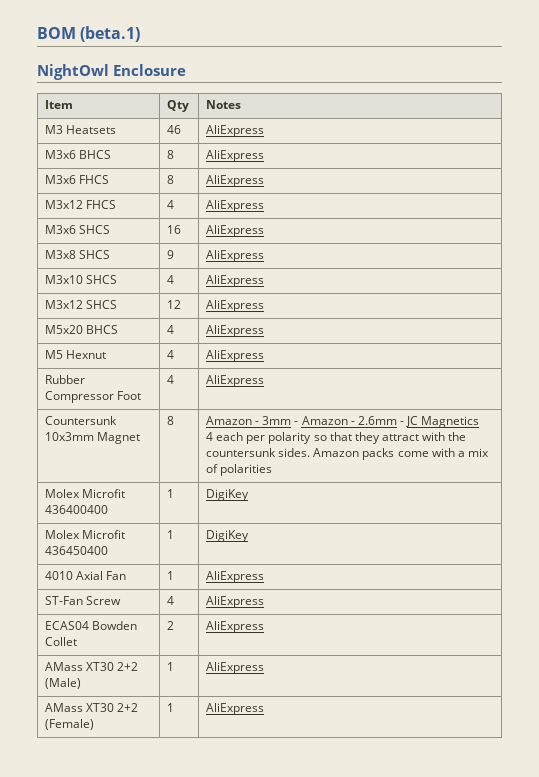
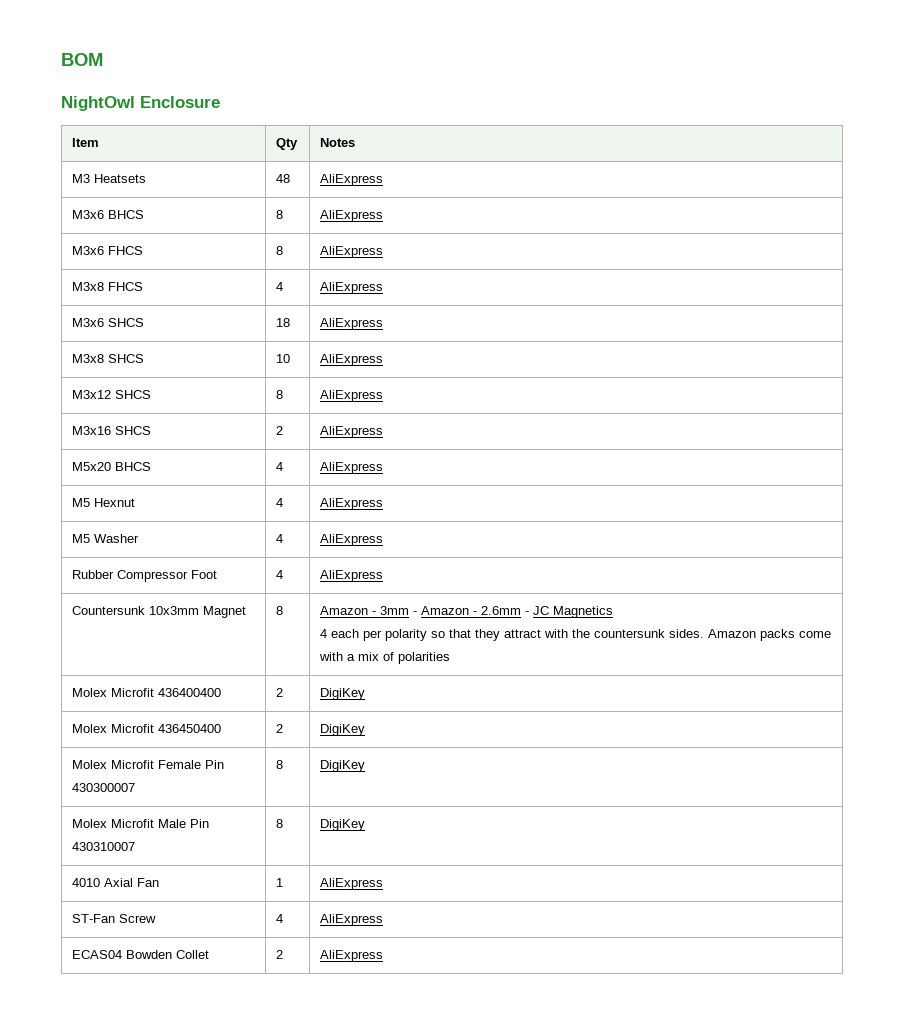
[80,26,141,42] (beta.1) -> (103, 59) none
[167,125,182,134] 46 -> [275,174,290,183] 48
[45,200,84,209] M3x12 -> [71,282,104,291] M3x8
[167,225,182,234] 16 -> [275,318,290,327] 18
[167,250,175,259] [206,250,265,262] [45,275,118,284] [167,275,175,284] [206,275,265,287] [45,300,118,309] [167,300,182,309] 9 | AliExpress // M3x10 SHCS | 4 | AliExpress // M3x12 SHCS | 12 -> [275,354,290,363] [319,354,383,366] [71,390,151,399] [275,390,283,399] [319,390,383,402] [71,426,151,435] [275,426,283,435] 10 | AliExpress // M3x12 SHCS | 8 | AliExpress // M3x16 SHCS | 2
(265, 356) none -> [71,534,139,543] [275,534,283,543] [319,534,383,546] // M5 Washer | 4 | AliExpress
[167,489,175,498] 1 -> [275,688,283,697] 2
[167,530,175,539] 1 -> [275,724,283,733] [319,724,365,736] [71,760,224,769] [71,783,135,792] [275,760,283,769] [319,760,365,772] [71,819,209,828] [71,842,135,851] [275,819,283,828] 2 | DigiKey // Molex Microfit Female Pin 430300007 | 8 | DigiKey // Molex Microfit Male Pin 430310007 | 8
[45,662,139,671] [45,678,82,689] [167,662,175,671] [206,662,265,674] [45,703,139,712] [45,719,95,730] [167,703,175,712] [206,703,265,715] // AMass XT30 2+2 (Male) | 1 | AliExpress // AMass XT30 2+2 (Female) | 1 | AliExpress -> (383, 956) none

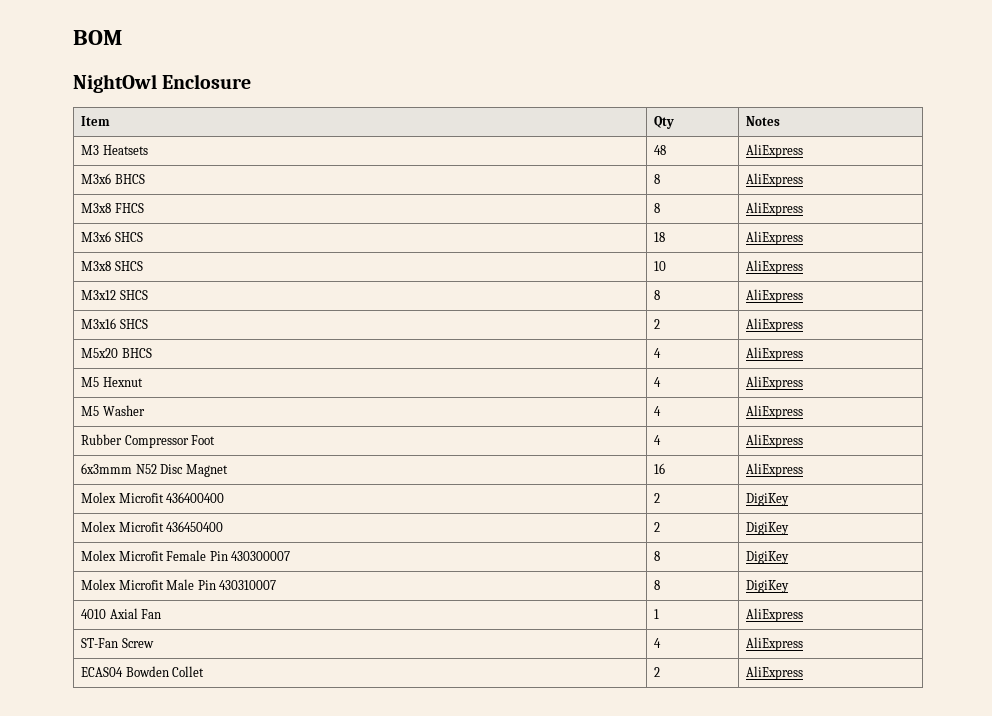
[71,246,104,255] M3x6 -> [80,203,111,213] M3x8
[71,282,143,291] [275,282,283,291] [319,282,383,294] // M3x8 FHCS | 4 | AliExpress -> (803, 209) none
[71,606,246,618] [275,606,283,615] [319,606,613,618] [319,629,831,641] [318,652,450,664] Countersunk 10x3mm Magnet | 8 | Amazon - 3mm - Amazon - 2.6mm - JC Magnetics // 4 each per polarity so that they attract with the countersunk sides. Amazon packs come with a mix of polarities -> [80,463,228,477] [653,463,665,474] [745,463,803,477] 6x3mmm N52 Disc Magnet | 16 | AliExpress

